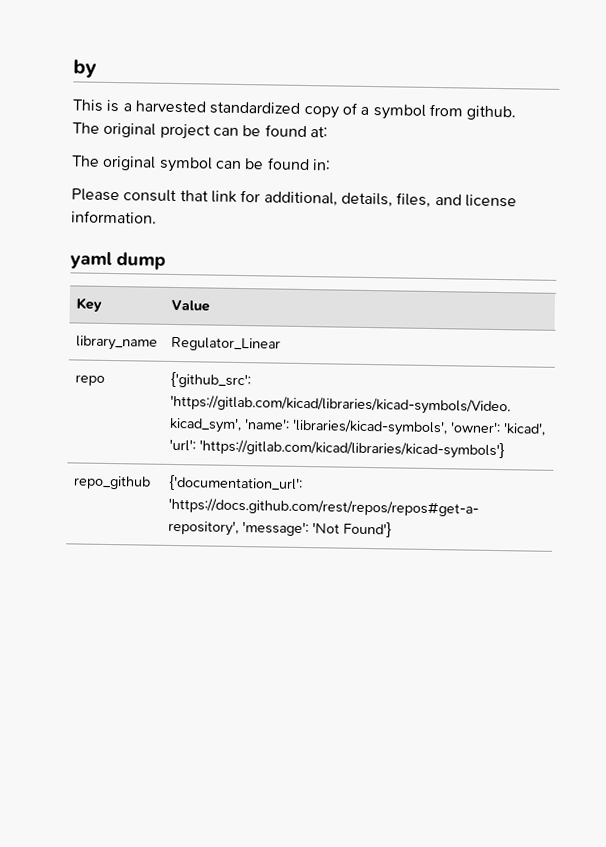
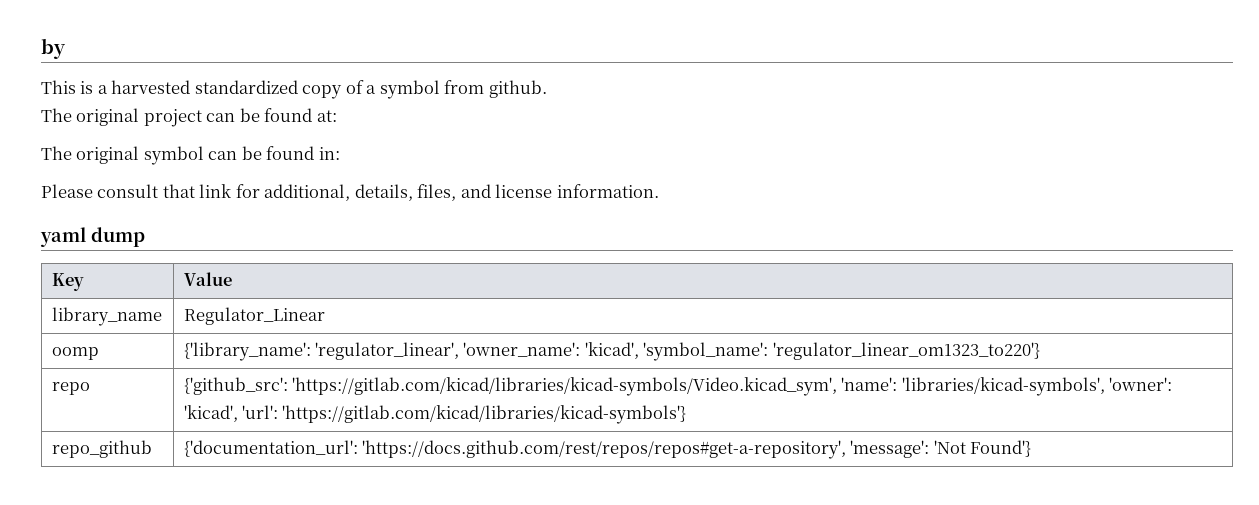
(281, 344) none -> [51,347,99,360] [183,342,1040,361] // oomp | {'library_name': 'regulator_linear', 'owner_name': 'kicad', 'symbol_name': 'regulator_linear_om1323_to220'}

